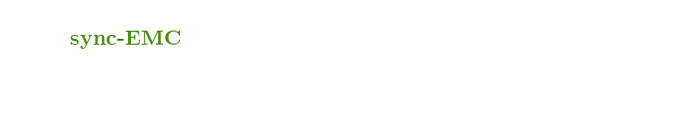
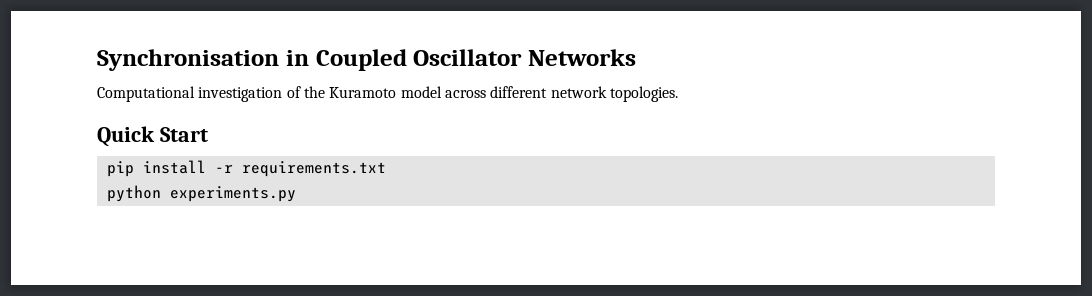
[69,30,181,49] sync-EMC -> [97,49,636,71] [97,86,678,102] [97,126,208,147] [106,160,386,177] [106,185,296,202] Synchronisation in Coupled Oscillator Networks // Computational investigation of the Kuramoto model across different network topologies. // Quick Start // pip install -r requirements.txt // python experiments.py

